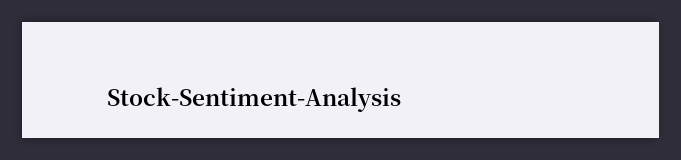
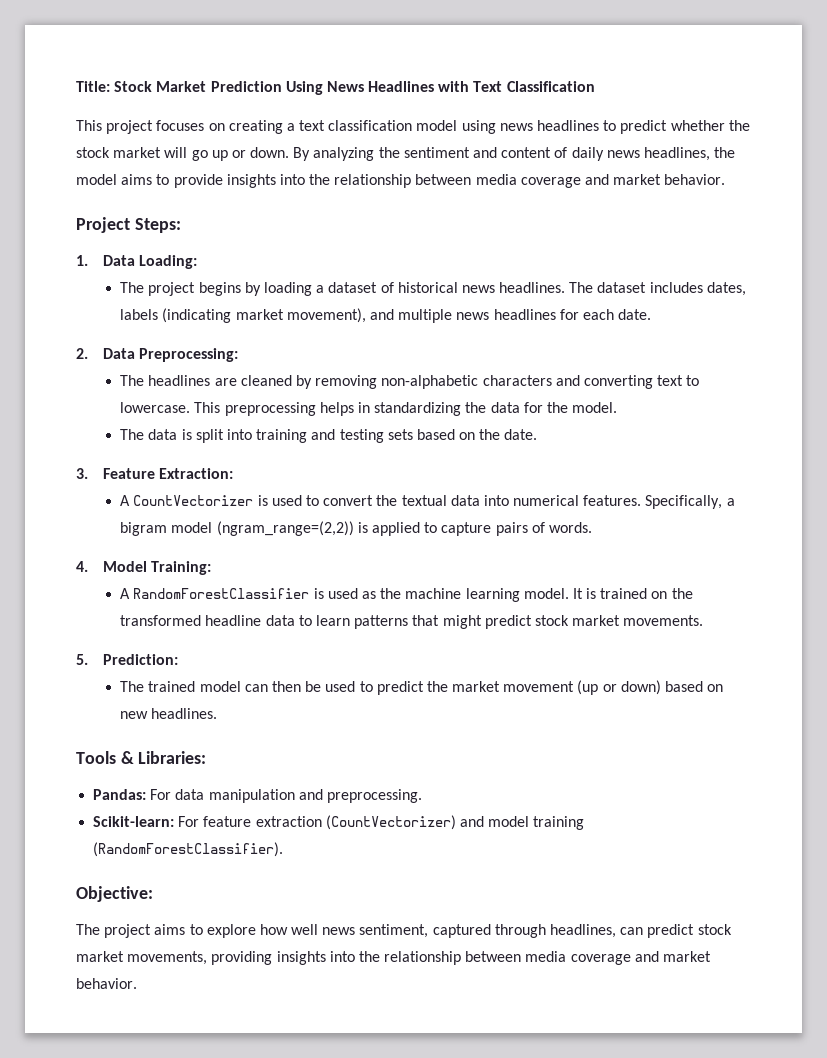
[107,87,401,112] Stock-Sentiment-Analysis -> [76,81,595,95] [76,120,750,134] [76,147,736,161] [76,174,726,188] [76,217,181,233] [76,255,198,269] [120,282,746,296] [120,308,652,323] [76,348,239,362] [120,375,700,389] [120,402,618,416] [120,429,538,443] [76,468,234,479] [120,495,735,509] [120,521,592,536] [76,561,212,575] [120,588,693,602] [120,615,704,629] [76,654,179,665] [120,680,724,695] [120,708,218,719] [76,751,207,764] [93,789,422,803] [93,815,585,830] [93,842,284,857] [76,886,153,902] [76,924,732,938] [76,951,712,965] [76,978,137,989] Title: Stock Market Prediction Using News Headlines with Text Classification // This project focuses on creating a text classification model using news headlines to predict whether the stock market will go up or down. By analyzing the sentiment and content of daily news headlines, the model aims to provide insights into the relationship between media coverage and market behavior. // Project Steps: // 1. Data Loading: // The project begins by loading a dataset of historical news headlines. The dataset includes dates, labels (indicating market movement), and multiple news headlines for each date. // 2. Data Preprocessing: // The headlines are cleaned by removing non-alphabetic characters and converting text to lowercase. This preprocessing helps in standardizing the data for the model. // The data is split into training and testing sets based on the date. // 3. Feature Extraction: // A CountVectorizer is used to convert the textual data into numerical features. Specifically, a bigram model (ngram_range=(2,2)) is applied to capture pairs of words. // 4. Model Training: // A RandomForestClassifier is used as the machine learning model. It is trained on the transformed headline data to learn patterns that might predict stock market movements. // 5. Prediction: // The trained model can then be used to predict the market movement (up or down) based on new headlines. // Tools & Libraries: // Pandas: For data manipulation and preprocessing. // Scikit-learn: For feature extraction (CountVectorizer) and model training (RandomForestClassifier). // Objective: // The project aims to explore how well news sentiment, captured through headlines, can predict stock market movements, providing insights into the relationship between media coverage and market behavior.

